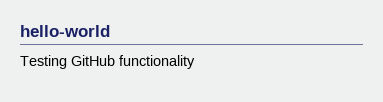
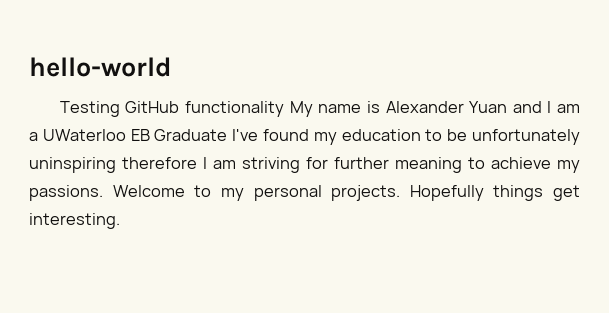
(195, 62) none -> [289,101,580,117] [29,129,581,145] [29,157,580,173] [29,185,580,201] [29,213,120,229] My name is Alexander Yuan and I am a UWaterloo EB Graduate I've found my education to be unfortunately uninspiring therefore I am striving for further meaning to achieve my passions. Welcome to my personal projects. Hopefully things get interesting.

